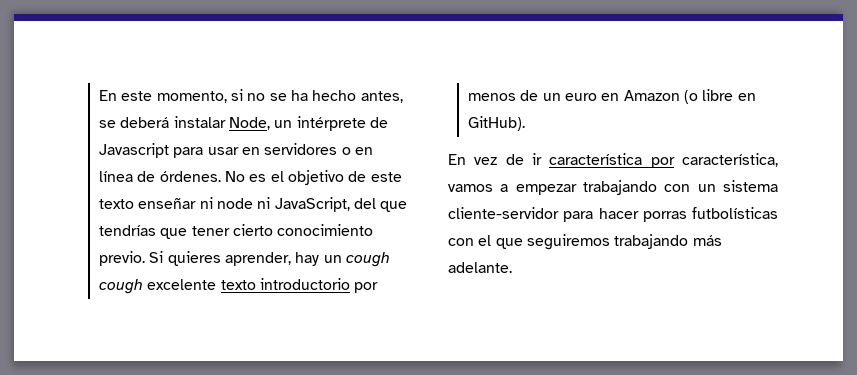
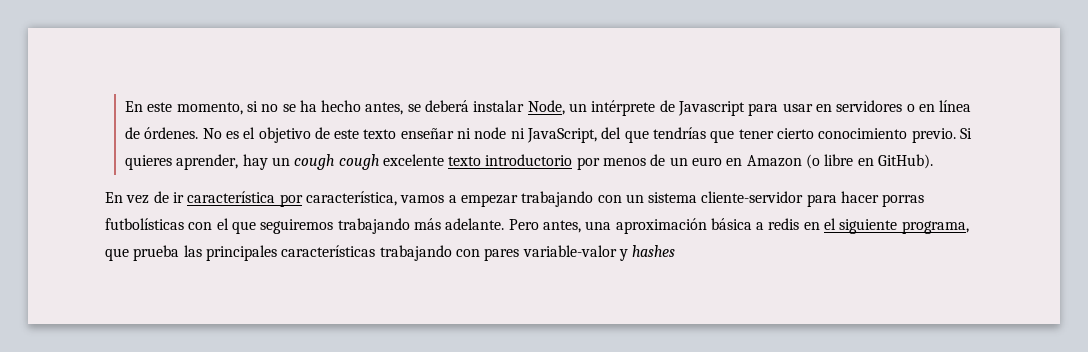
(512, 267) none -> [508,218,969,234] [105,245,676,261] Pero antes, una aproximación básica a redis en el siguiente programa, que prueba las principales características trabajando con pares variable-valor y hashes

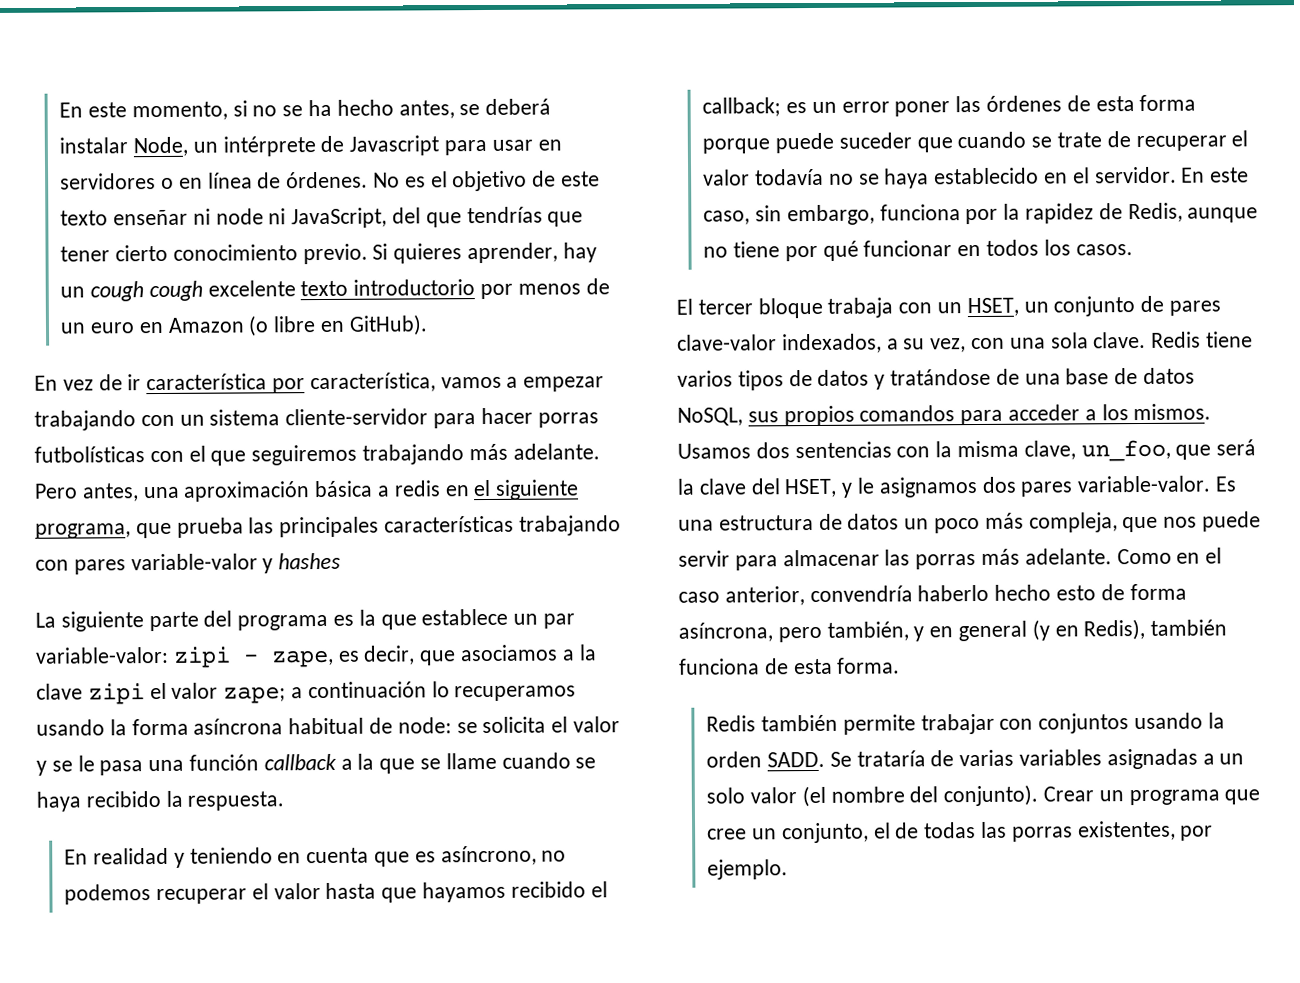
(676, 251) none -> [35,608,576,632] [35,644,597,668] [36,681,577,705] [36,716,621,736] [36,752,597,776] [36,790,285,812] [64,845,567,868] [64,881,608,905] [702,94,1197,117] [702,130,1249,154] [703,166,1250,189] [703,202,1259,226] [703,239,1133,262] [676,295,1222,319] [677,331,1254,354] [677,367,1196,391] [677,403,1212,427] [677,439,1257,462] [677,475,1238,498] [678,511,1262,534] [678,547,1223,571] [678,583,1187,606] [678,618,1228,643] [679,657,901,675] [706,712,1225,735] [706,748,1245,770] [706,784,1261,808] [707,820,1214,844] [707,859,789,880] // La siguiente parte del programa es la que establece un par variable-valor: zipi - zape, es decir, que asociamos a la clave zipi el valor zape; a continuación lo recuperamos usando la forma asíncrona habitual de node: se solicita el valor y se le pasa una función callback a la que se llame cuando se haya recibido la respuesta. // En realidad y teniendo en cuenta que es asíncrono, no podemos recuperar el valor hasta que hayamos recibido el callback; es un error poner las órdenes de esta forma porque puede suceder que cuando se trate de recuperar el valor todavía no se haya establecido en el servidor. En este caso, sin embargo, funciona por la rapidez de Redis, aunque no tiene por qué funcionar en todos los casos. // El tercer bloque trabaja con un HSET, un conjunto de pares clave-valor indexados, a su vez, con una sola clave. Redis tiene varios tipos de datos y tratándose de una base de datos NoSQL, sus propios comandos para acceder a los mismos. Usamos dos sentencias con la misma clave, un_foo, que será la clave del HSET, y le asignamos dos pares variable-valor. Es una estructura de datos un poco más compleja, que nos puede servir para almacenar las porras más adelante. Como en el caso anterior, convendría haberlo hecho esto de forma asíncrona, pero también, y en general (y en Redis), también funciona de esta forma. // Redis también permite trabajar con conjuntos usando la orden SADD. Se trataría de varias variables asignadas a un solo valor (el nombre del conjunto). Crear un programa que cree un conjunto, el de todas las porras existentes, por ejemplo.

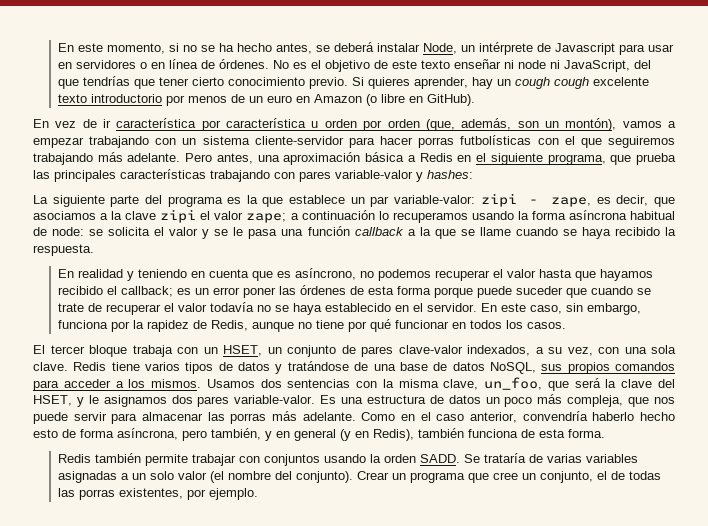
[309,372,436,393] característica, -> [226,118,617,131] característica u orden por orden (que, además, son un montón),
[393,480,441,497] redis -> [419,153,453,162] Redis
[278,552,342,570] hashes -> [427,170,473,179] hashes:

